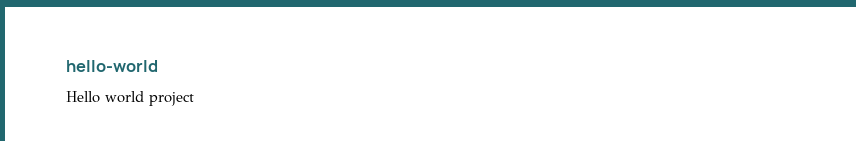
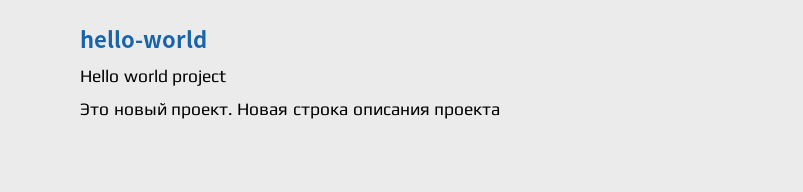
(194, 99) none -> [80,103,501,119] // Это новый проект. Новая строка описания проекта

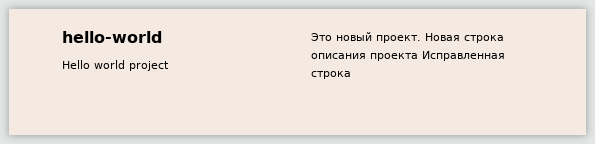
(501, 112) none -> [422,51,505,61] [311,71,351,79] Исправленная строка

